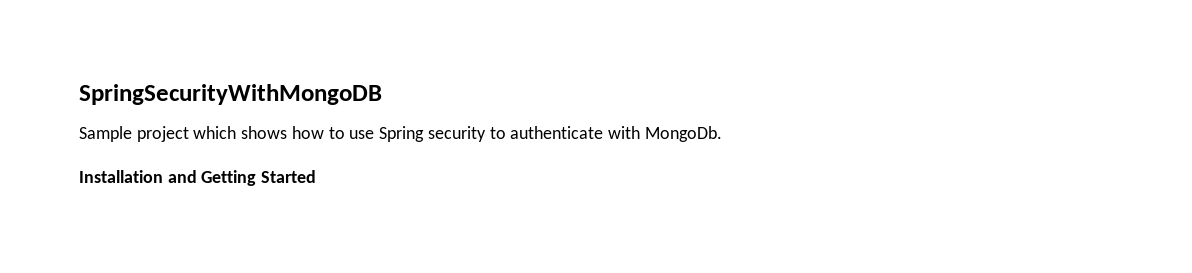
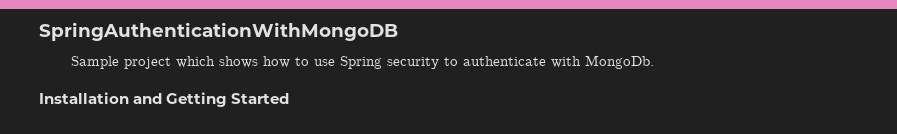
[79,84,382,105] SpringSecurityWithMongoDB -> [39,22,398,41] SpringAuthenticationWithMongoDB

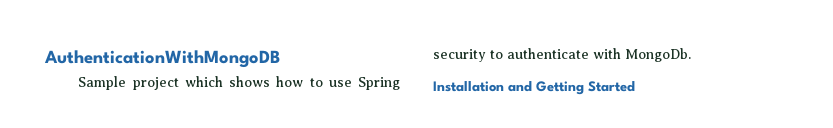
[39,22,398,41] SpringAuthenticationWithMongoDB -> [44,50,280,68] AuthenticationWithMongoDB

